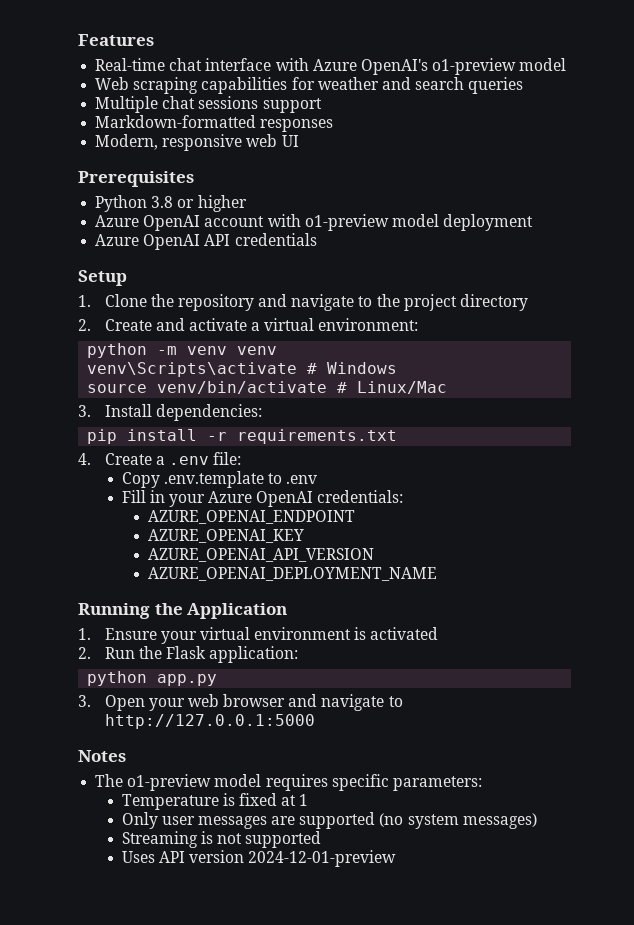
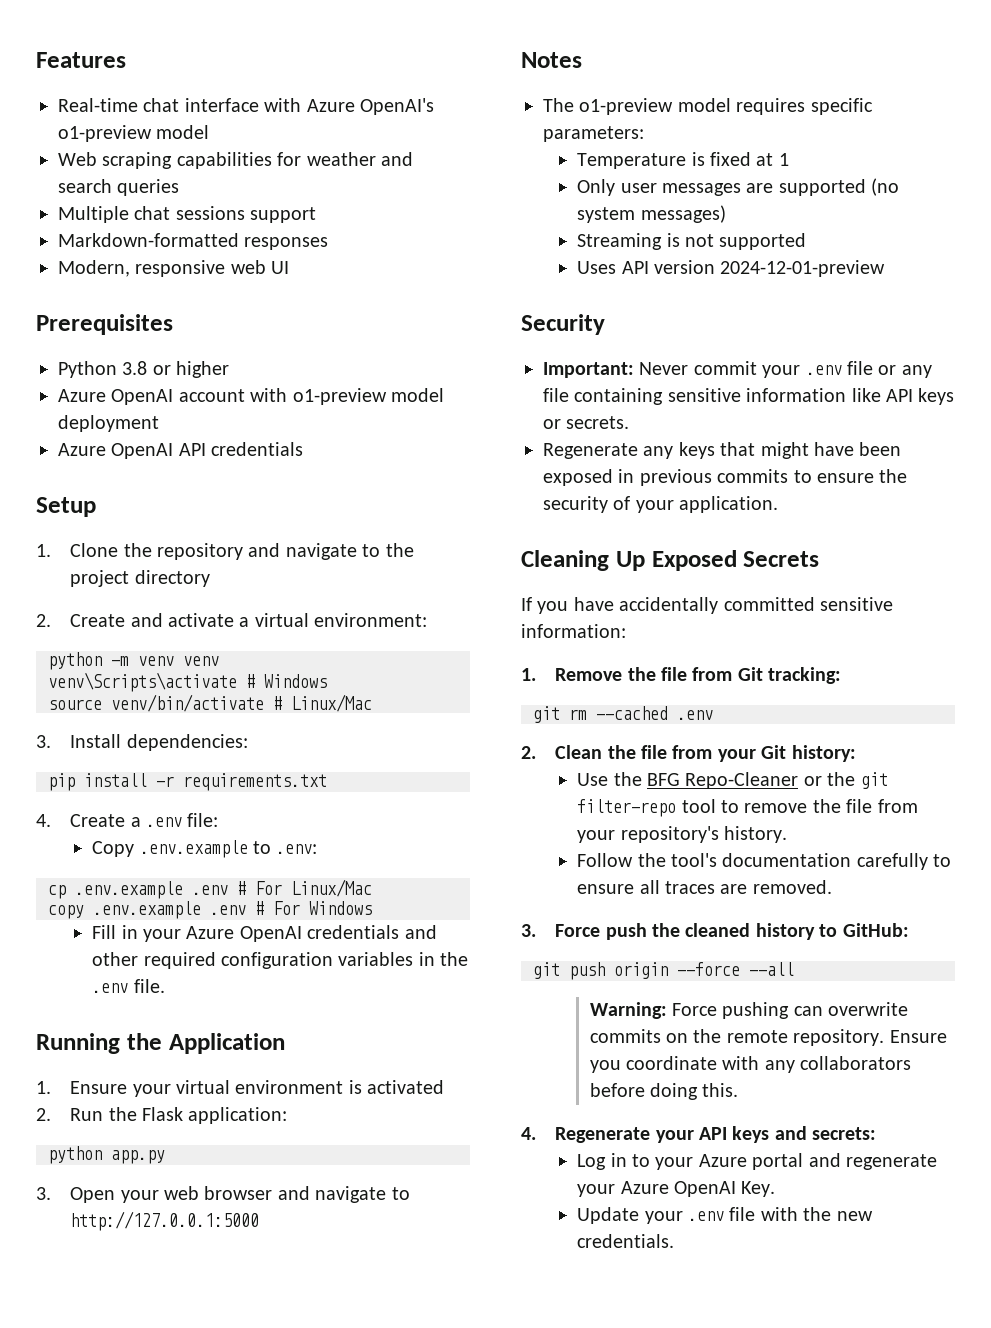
[163,471,318,488] .env.template to .env -> [139,840,318,858] [48,879,372,899] [48,901,372,919] .env.example to .env: // cp .env.example .env # For Linux/Mac // copy .env.example .env # For Windows
[317,490,404,503] [148,510,356,524] [148,529,305,543] [148,548,375,562] [148,567,438,581] credentials: // AZURE_OPENAI_ENDPOINT // AZURE_OPENAI_KEY // AZURE_OPENAI_API_VERSION // AZURE_OPENAI_DEPLOYMENT_NAME -> [307,925,437,939] [92,952,469,969] [92,979,165,993] credentials and other required configuration variables in the .env file.
(397, 858) none -> [521,314,605,335] [543,361,932,378] [543,388,955,405] [543,416,630,429] [543,442,902,459] [543,469,908,486] [543,496,779,513] [521,550,820,571] [521,597,893,614] [521,624,626,638] [521,667,842,684] [533,706,713,723] [521,745,856,762] [577,772,888,789] [577,799,918,817] [577,826,788,843] [577,853,952,870] [577,880,832,894] [521,923,909,940] [533,962,794,980] [589,1002,909,1019] [589,1029,947,1046] [589,1056,912,1073] [589,1083,739,1100] [521,1126,877,1143] [577,1153,938,1170] [577,1181,776,1197] [577,1207,873,1224] [577,1234,675,1248] // Security // Important: Never commit your .env file or any file containing sensitive information like API keys or secrets. // Regenerate any keys that might have been exposed in previous commits to ensure the security of your application. // Cleaning Up Exposed Secrets // If you have accidentally committed sensitive information: // 1. Remove the file from Git tracking: // git rm --cached .env // 2. Clean the file from your Git history: // Use the BFG Repo-Cleaner or the git filter-repo tool to remove the file from your repository's history. // Follow the tool's documentation carefully to ensure all traces are removed. // 3. Force push the cleaned history to GitHub: // git push origin --force --all // Warning: Force pushing can overwrite commits on the remote repository. Ensure you coordinate with any collaborators before doing this. // 4. Regenerate your API keys and secrets: // Log in to your Azure portal and regenerate your Azure OpenAI Key. // Update your .env file with the new credentials.

